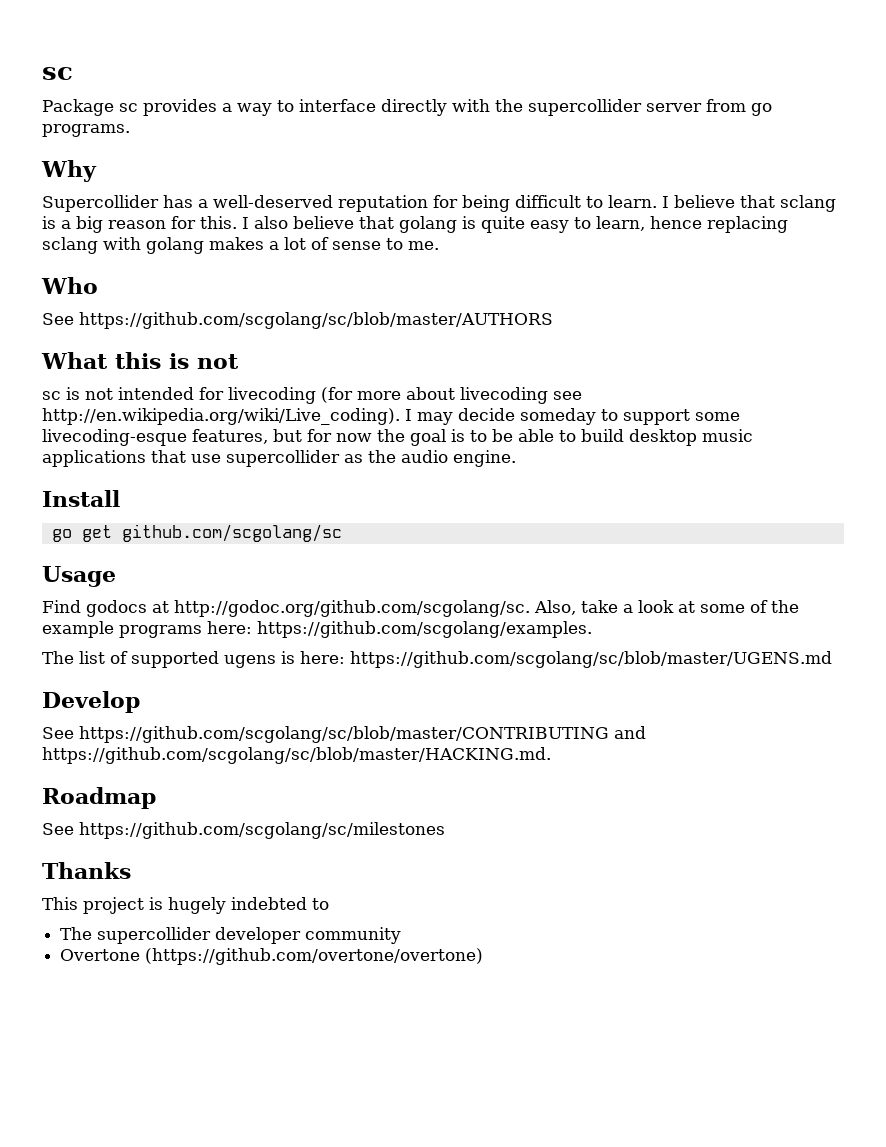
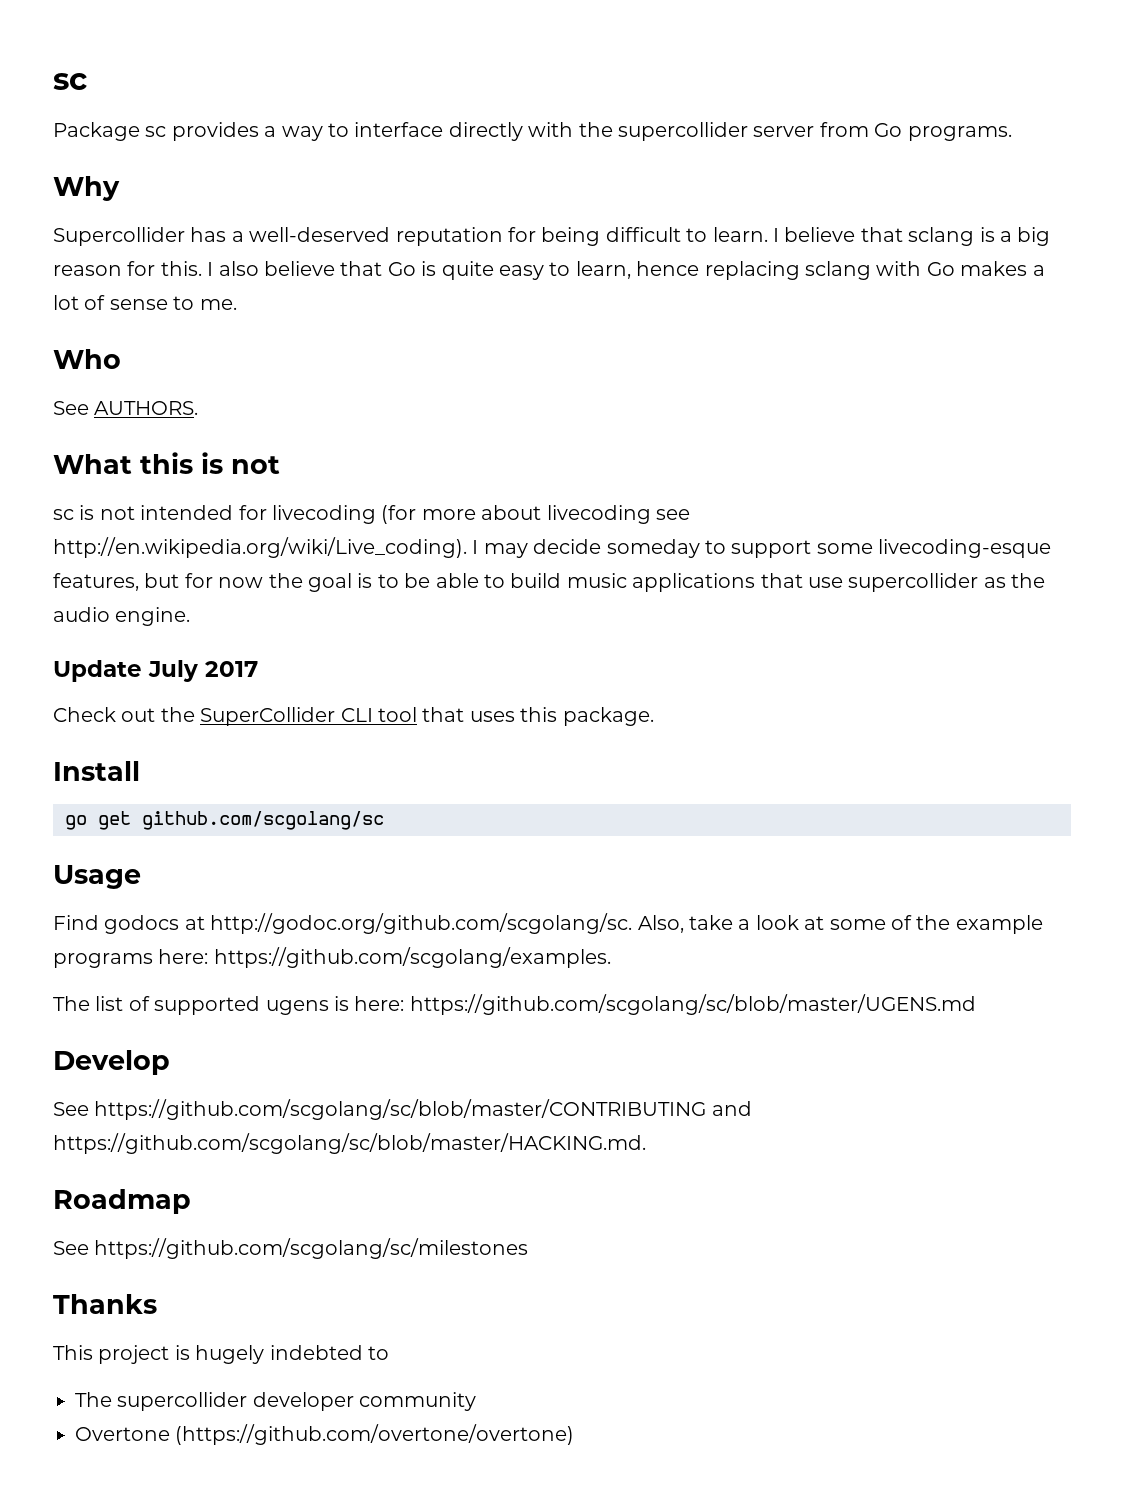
[751,103,772,116] go -> [874,123,903,137] Go
[399,216,457,233] golang -> [387,262,416,276] Go
[146,237,204,254] golang -> [926,262,955,276] Go
[79,312,553,329] https://github.com/scgolang/sc/blob/master/AUTHORS -> [94,401,199,415] AUTHORS.
[629,429,697,446] desktop -> (562, 580) none
(516, 458) none -> [53,660,258,682] [53,707,654,726] // Update July 2017 // Check out the SuperCollider CLI tool that uses this package.

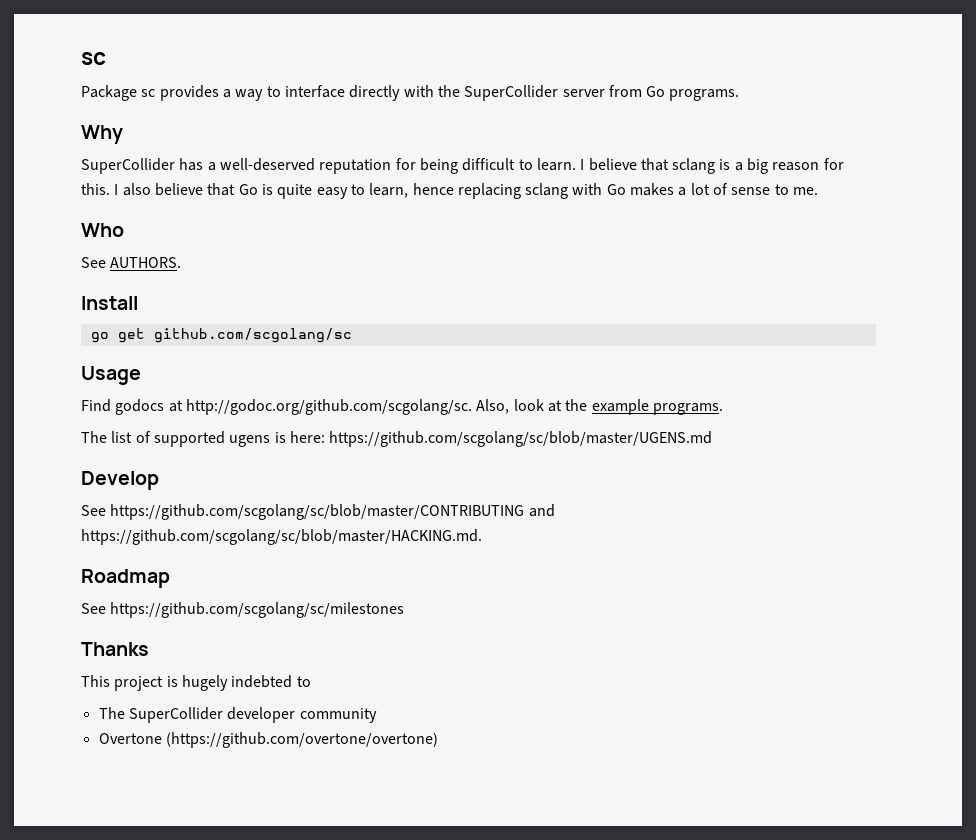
[617,122,748,141] supercollider -> [464,85,559,101] SuperCollider
[53,227,185,246] Supercollider -> [81,158,175,174] SuperCollider
[53,452,280,474] [53,505,690,524] [53,537,1052,558] [53,573,1046,592] [53,607,191,626] [53,660,258,682] [53,707,654,726] // What this is not // sc is not intended for livecoding (for more about livecoding see http://en.wikipedia.org/wiki/Live_coding). I may decide someday to support some livecoding-esque features, but for now the goal is to be able to build music applications that use supercollider as the audio engine. // Update July 2017 // Check out the SuperCollider CLI tool that uses this package. -> (182, 262) none
[689,915,1043,934] [53,947,611,968] take a look at some of the example programs here: https://github.com/scgolang/examples. -> [513,399,723,415] look at the example programs.
[117,1392,248,1411] supercollider -> [128,707,223,723] SuperCollider

